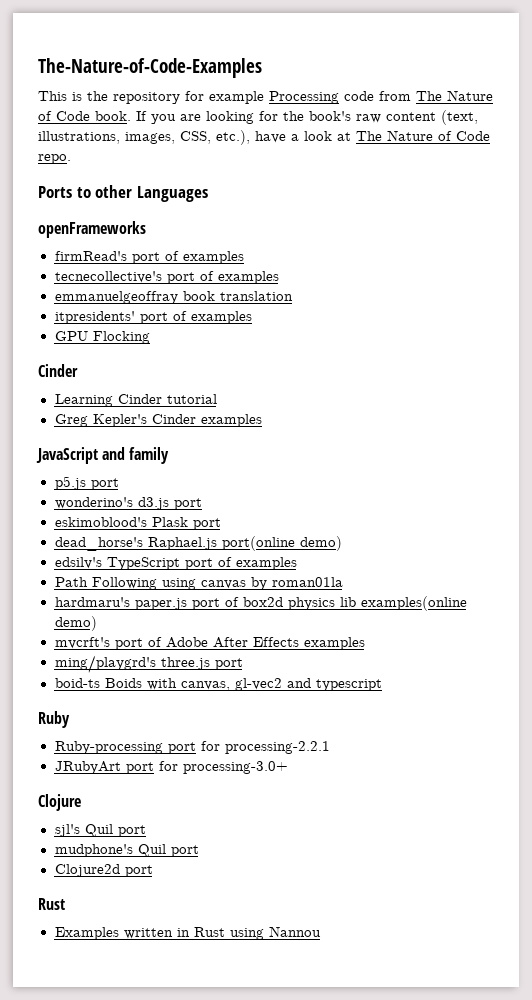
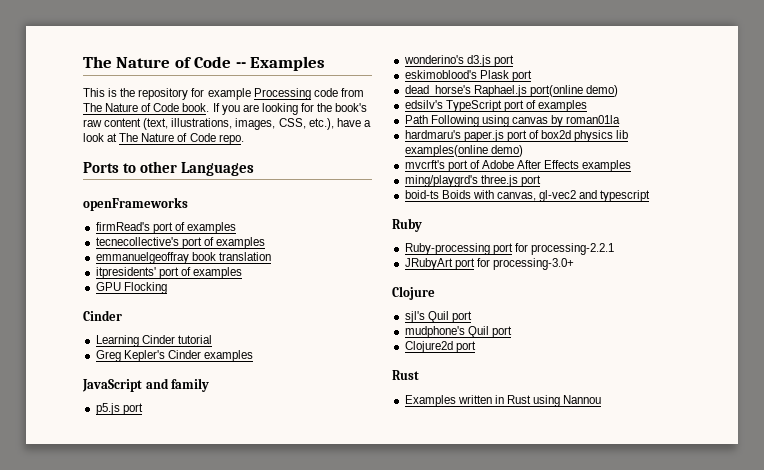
[38,58,262,78] The-Nature-of-Code-Examples -> [83,56,326,71] The Nature of Code -- Examples

